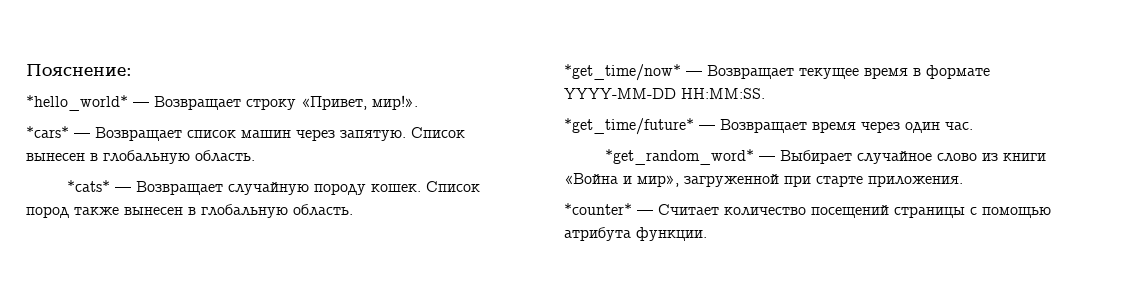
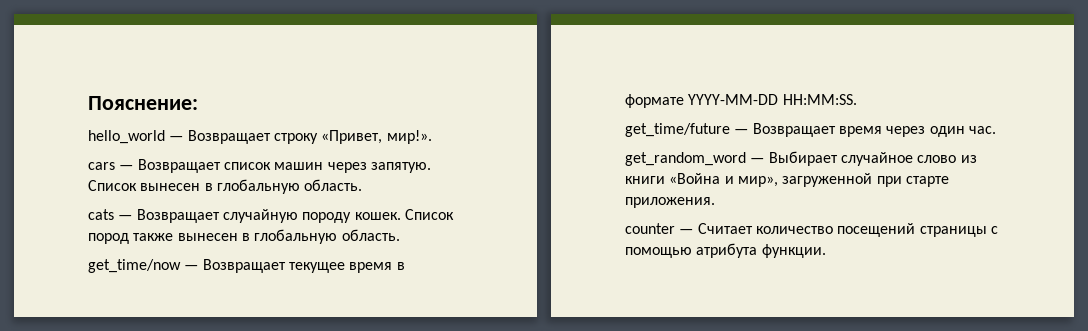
[26,95,128,111] *hello_world* -> [88,130,165,144] hello_world
[26,126,69,138] *cars* -> [88,162,115,170] cars
[66,180,110,192] *cats* -> [88,209,114,220] cats
[564,64,681,81] *get_time/now* -> [88,259,181,273] get_time/now
[564,118,694,135] *get_time/future* -> [625,123,730,137] get_time/future
[604,149,754,165] *get_random_word* -> [625,152,746,166] get_random_word
[564,203,632,215] *counter* -> [625,223,675,234] counter

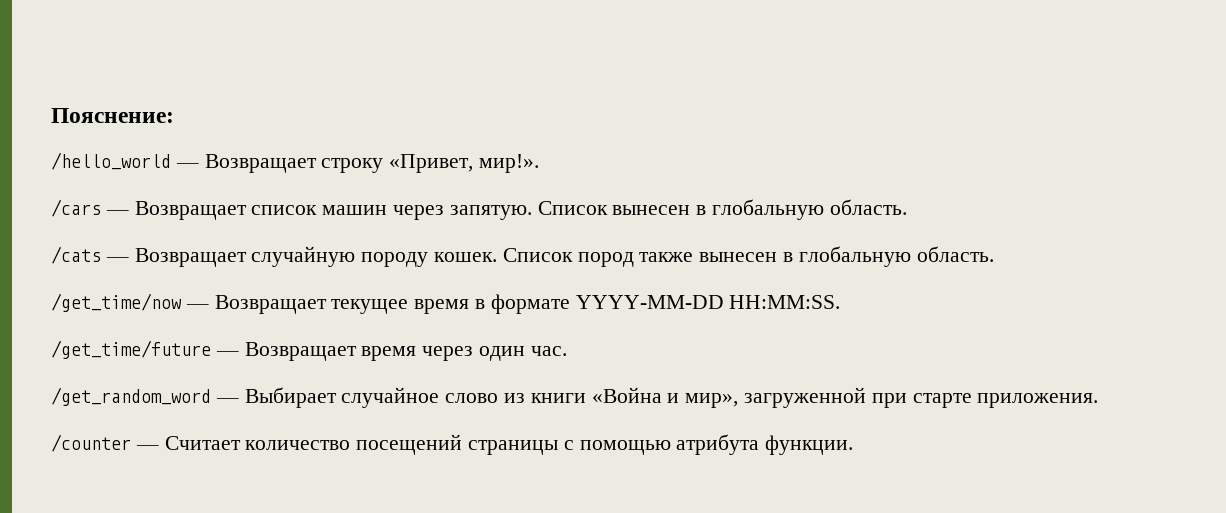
[88,130,165,144] hello_world -> [51,152,171,170] /hello_world
[88,162,115,170] cars -> [51,199,101,217] /cars
[88,209,114,220] cats -> [51,246,101,264] /cats
[88,259,181,273] get_time/now -> [51,293,182,312] /get_time/now
[625,123,730,137] get_time/future -> [51,340,211,359] /get_time/future
[625,152,746,166] get_random_word -> [51,387,211,406] /get_random_word
[625,223,675,234] counter -> [51,434,131,452] /counter

